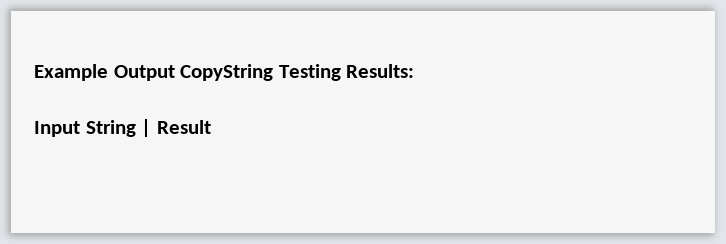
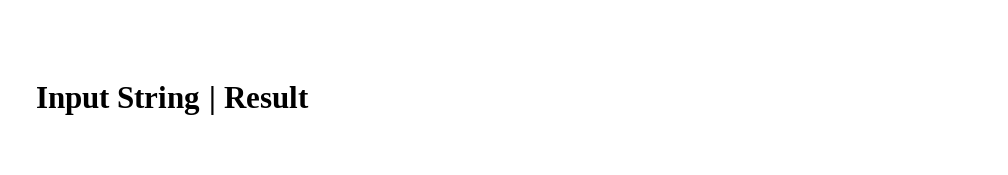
[34,64,415,81] Example Output CopyString Testing Results: // -> (36, 101) none

